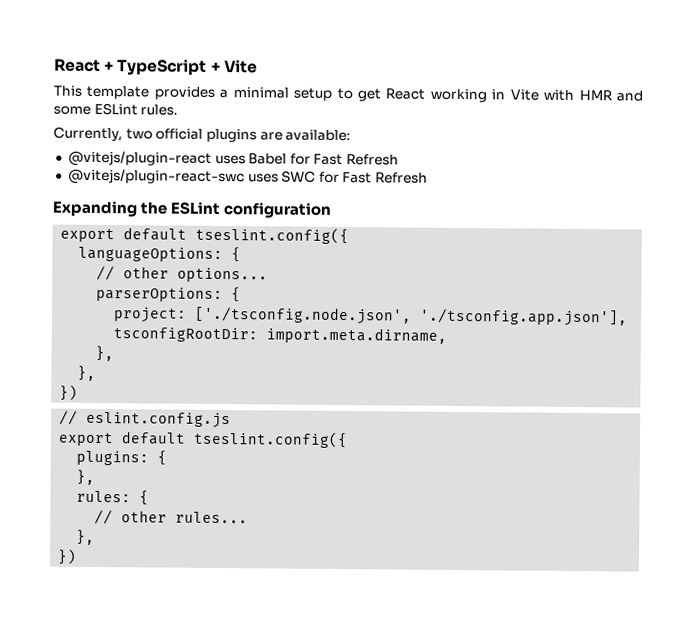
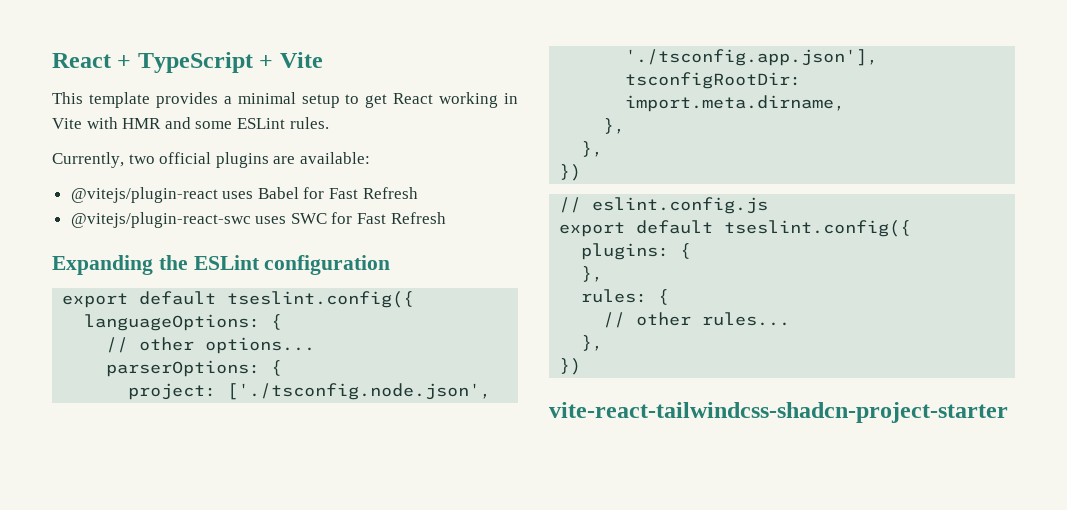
(78, 556) none -> [549,402,1008,423] // vite-react-tailwindcss-shadcn-project-starter

